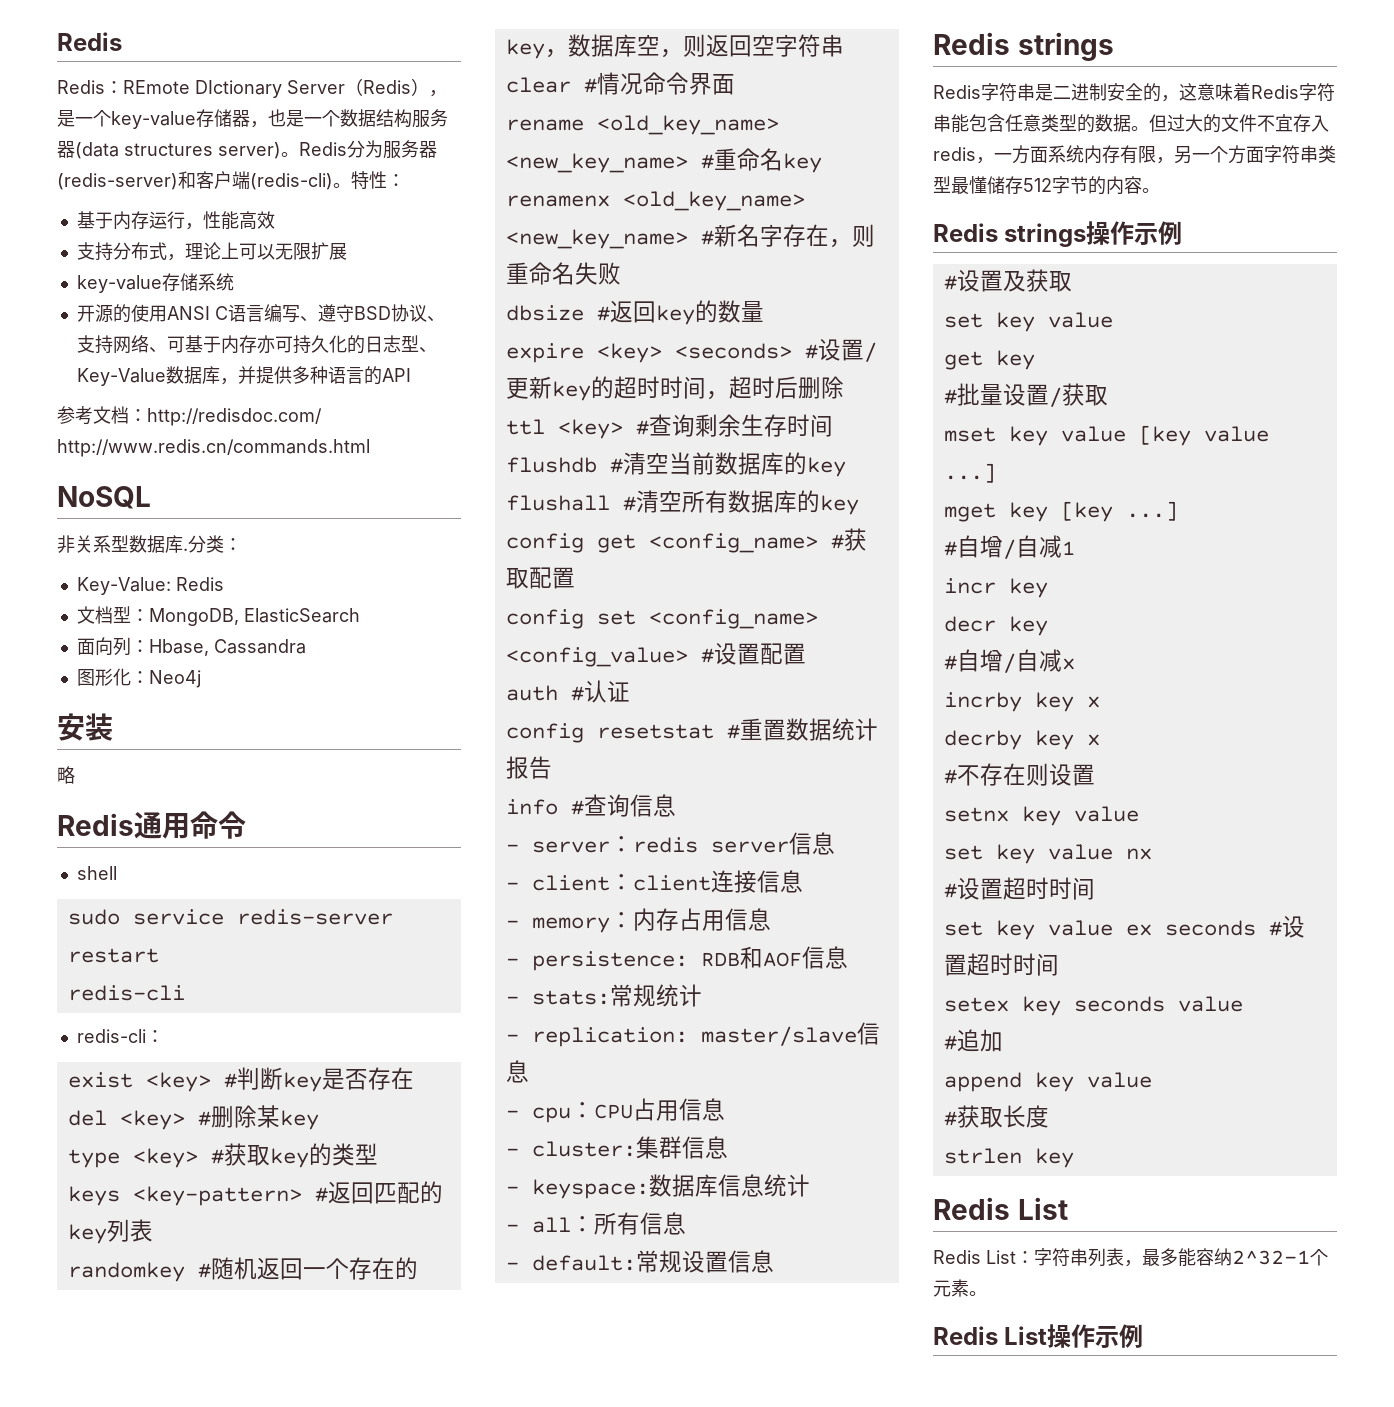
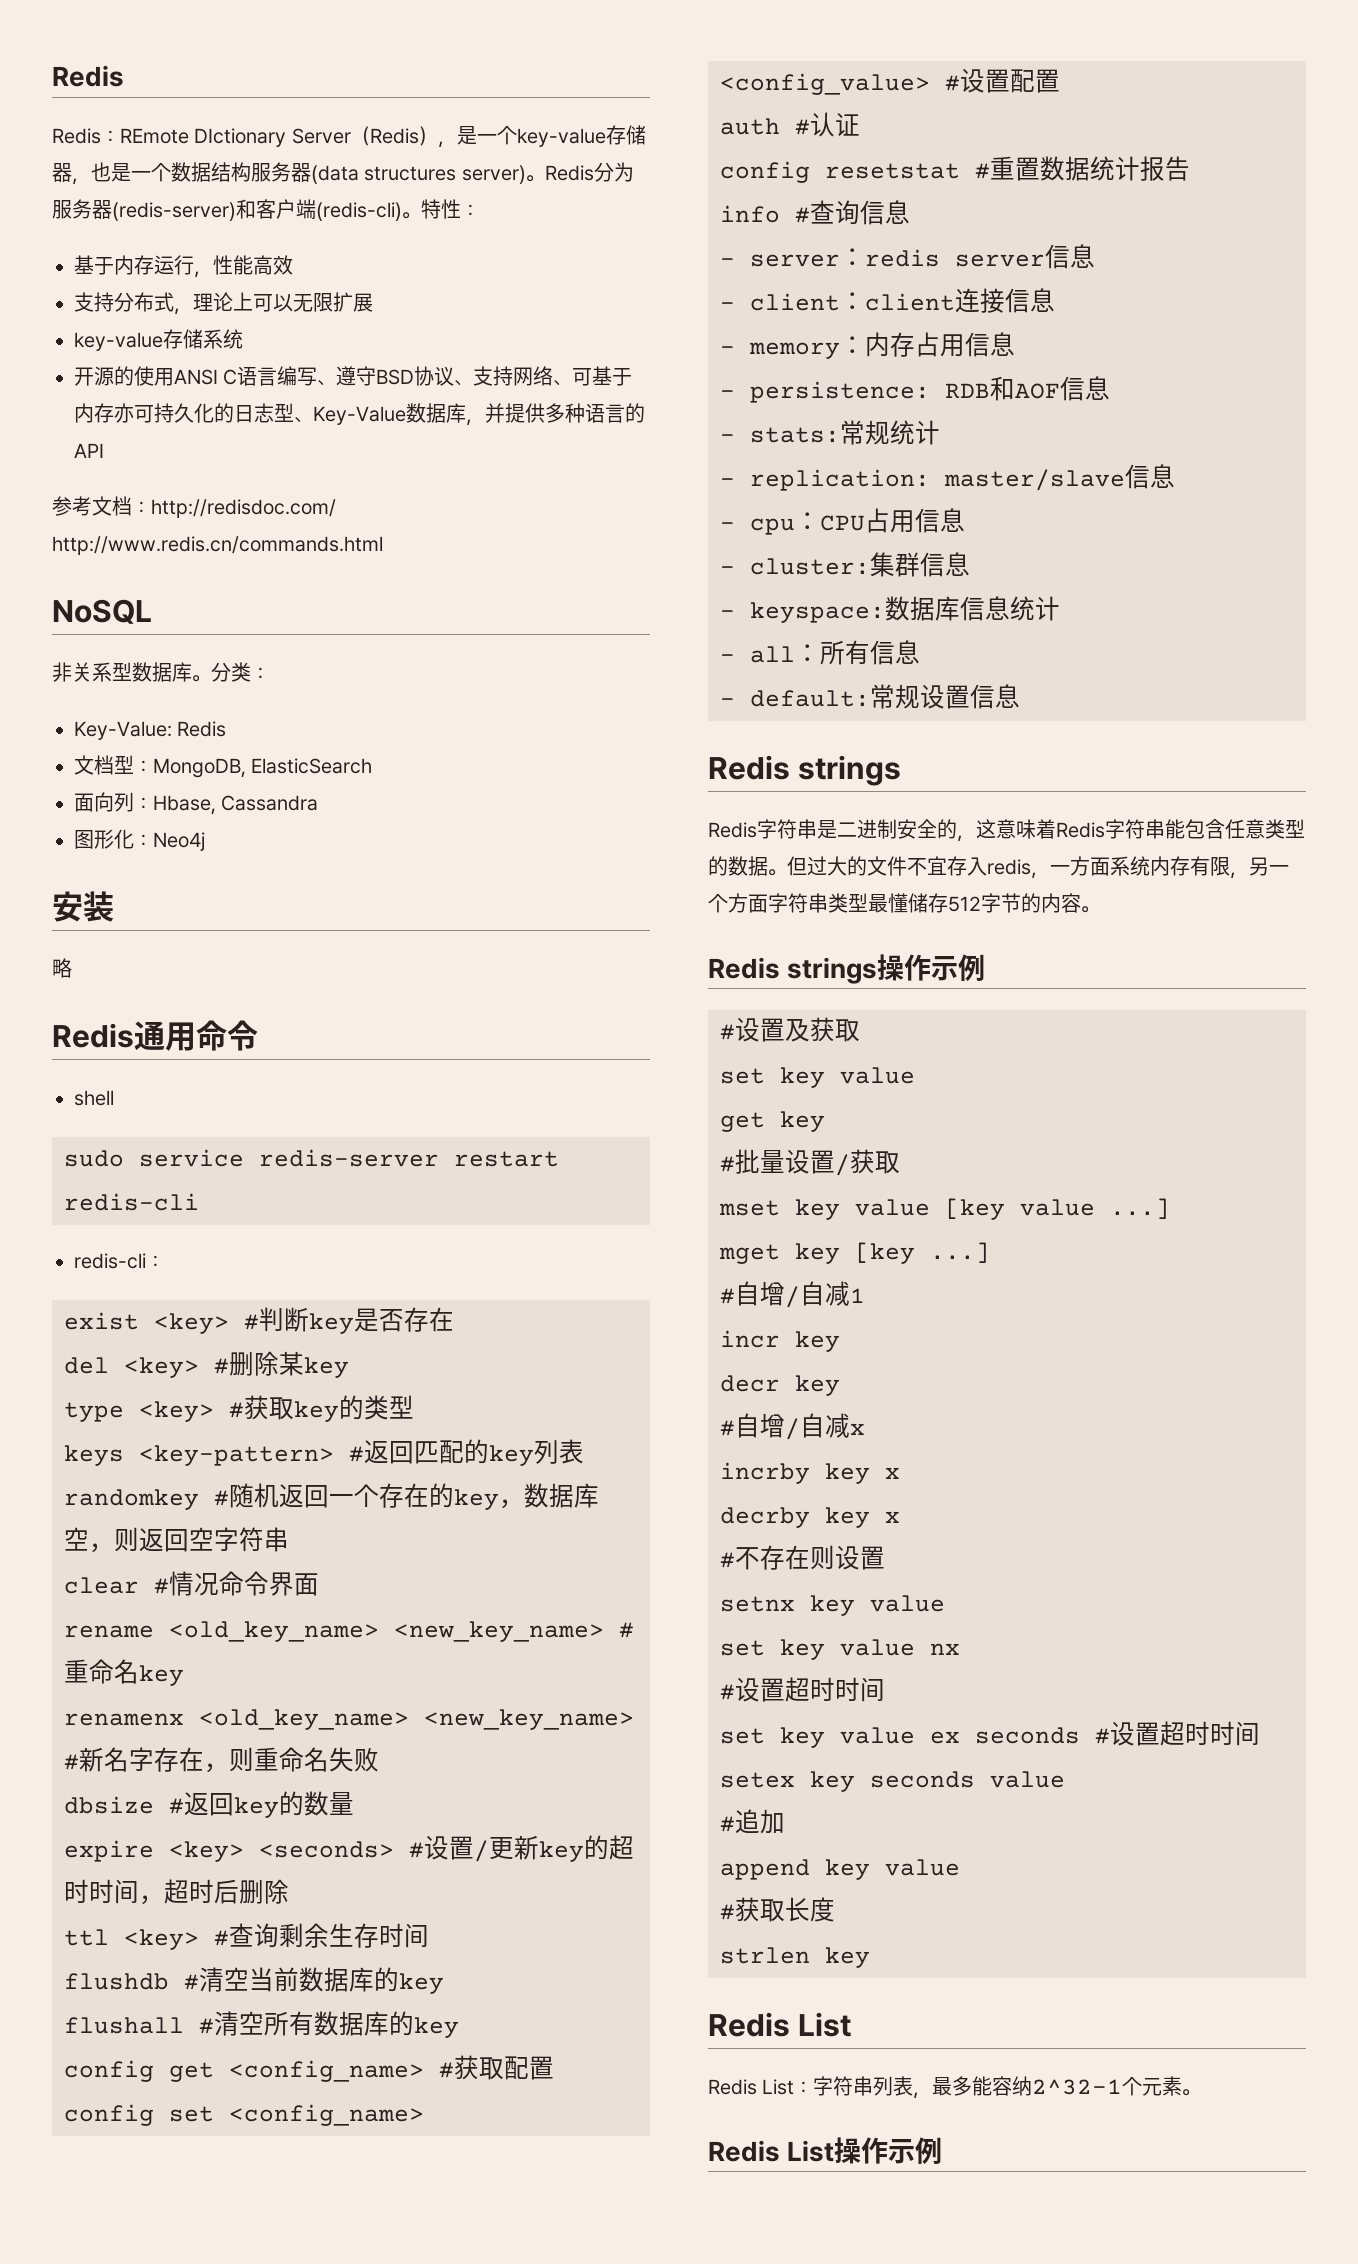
[183,548,188,551] . -> [192,675,211,682] 。

